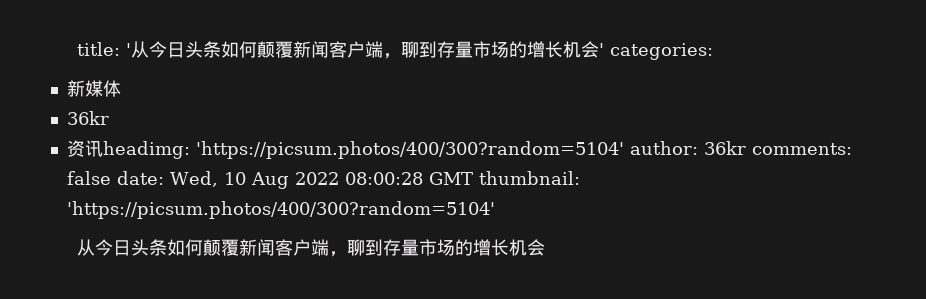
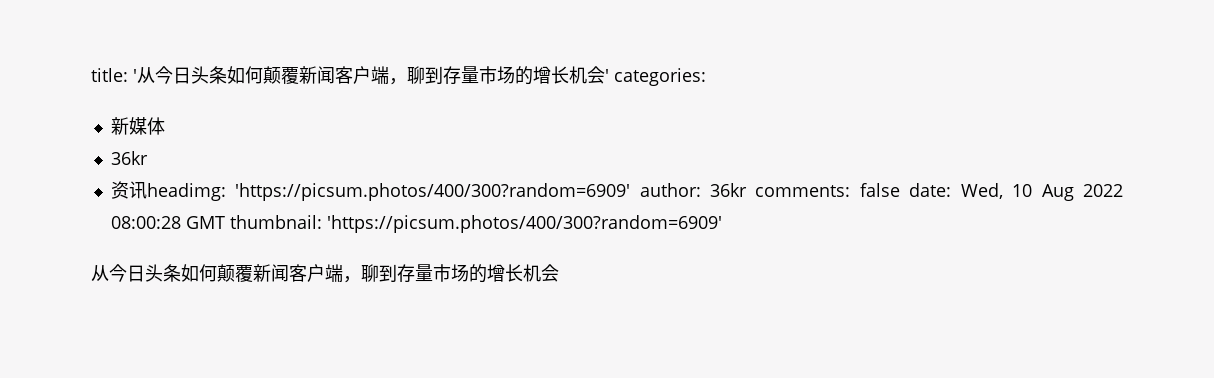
[195,141,624,159] 'https://picsum.photos/400/300?random=5104' -> [235,183,631,201] 'https://picsum.photos/400/300?random=6909'
[66,201,495,219] 'https://picsum.photos/400/300?random=5104' -> [326,215,722,233] 'https://picsum.photos/400/300?random=6909'

